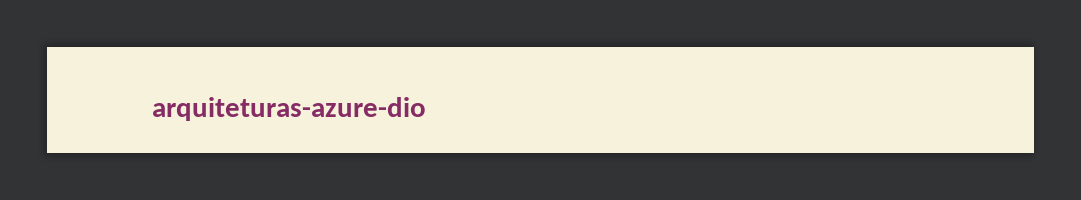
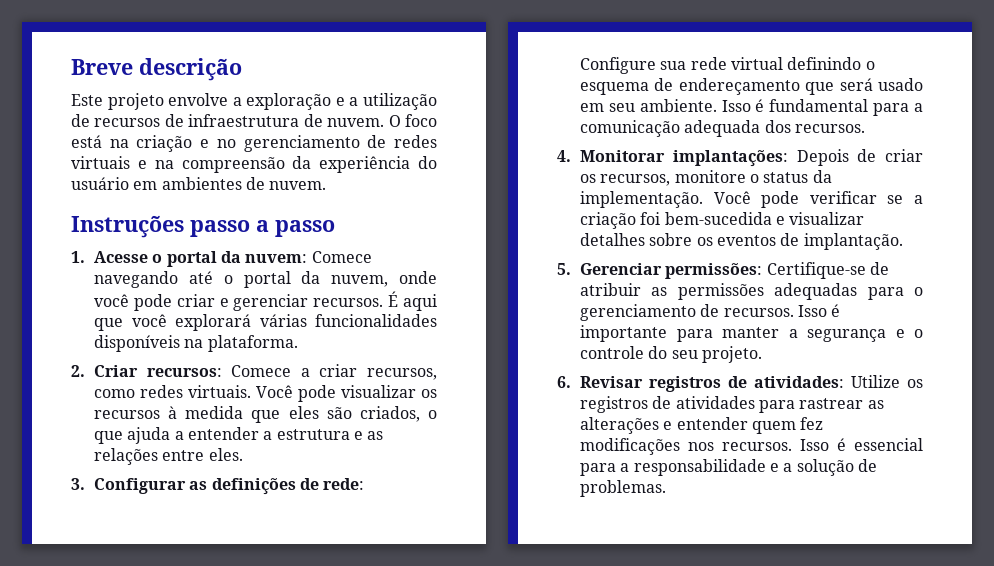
[152,97,426,121] arquiteturas-azure-dio -> [71,58,242,81] [71,93,437,110] [71,114,437,127] [71,135,437,152] [71,156,438,173] [71,177,327,190] [71,215,335,238] [71,251,372,267] [94,271,437,288] [94,291,437,311] [94,314,437,331] [94,335,298,352] [71,364,438,380] [94,385,437,402] [94,406,437,423] [94,427,384,444] [94,448,243,465] [71,478,365,495] [580,57,875,74] [580,78,923,95] [580,99,923,116] [580,120,865,137] [557,149,923,167] [580,170,832,186] [580,191,923,208] [580,212,865,229] [580,233,903,250] [557,262,889,279] [580,283,923,300] [580,304,841,321] [580,325,923,342] [580,346,762,363] [557,375,923,392] [580,396,884,413] [580,417,824,434] [580,438,923,455] [580,459,877,476] [580,480,667,497] Breve descrição // Este projeto envolve a exploração e a utilização de recursos de infraestrutura de nuvem. O foco está na criação e no gerenciamento de redes virtuais e na compreensão da experiência do usuário em ambientes de nuvem. // Instruções passo a passo // 1. Acesse o portal da nuvem: Comece navegando até o portal da nuvem, onde você pode criar e gerenciar recursos. É aqui que você explorará várias funcionalidades disponíveis na plataforma. // 2. Criar recursos: Comece a criar recursos, como redes virtuais. Você pode visualizar os recursos à medida que eles são criados, o que ajuda a entender a estrutura e as relações entre eles. // 3. Configurar as definições de rede: Configure sua rede virtual definindo o esquema de endereçamento que será usado em seu ambiente. Isso é fundamental para a comunicação adequada dos recursos. // 4. Monitorar implantações: Depois de criar os recursos, monitore o status da implementação. Você pode verificar se a criação foi bem-sucedida e visualizar detalhes sobre os eventos de implantação. // 5. Gerenciar permissões: Certifique-se de atribuir as permissões adequadas para o gerenciamento de recursos. Isso é importante para manter a segurança e o controle do seu projeto. // 6. Revisar registros de atividades: Utilize os registros de atividades para rastrear as alterações e entender quem fez modificações nos recursos. Isso é essencial para a responsabilidade e a solução de problemas.

